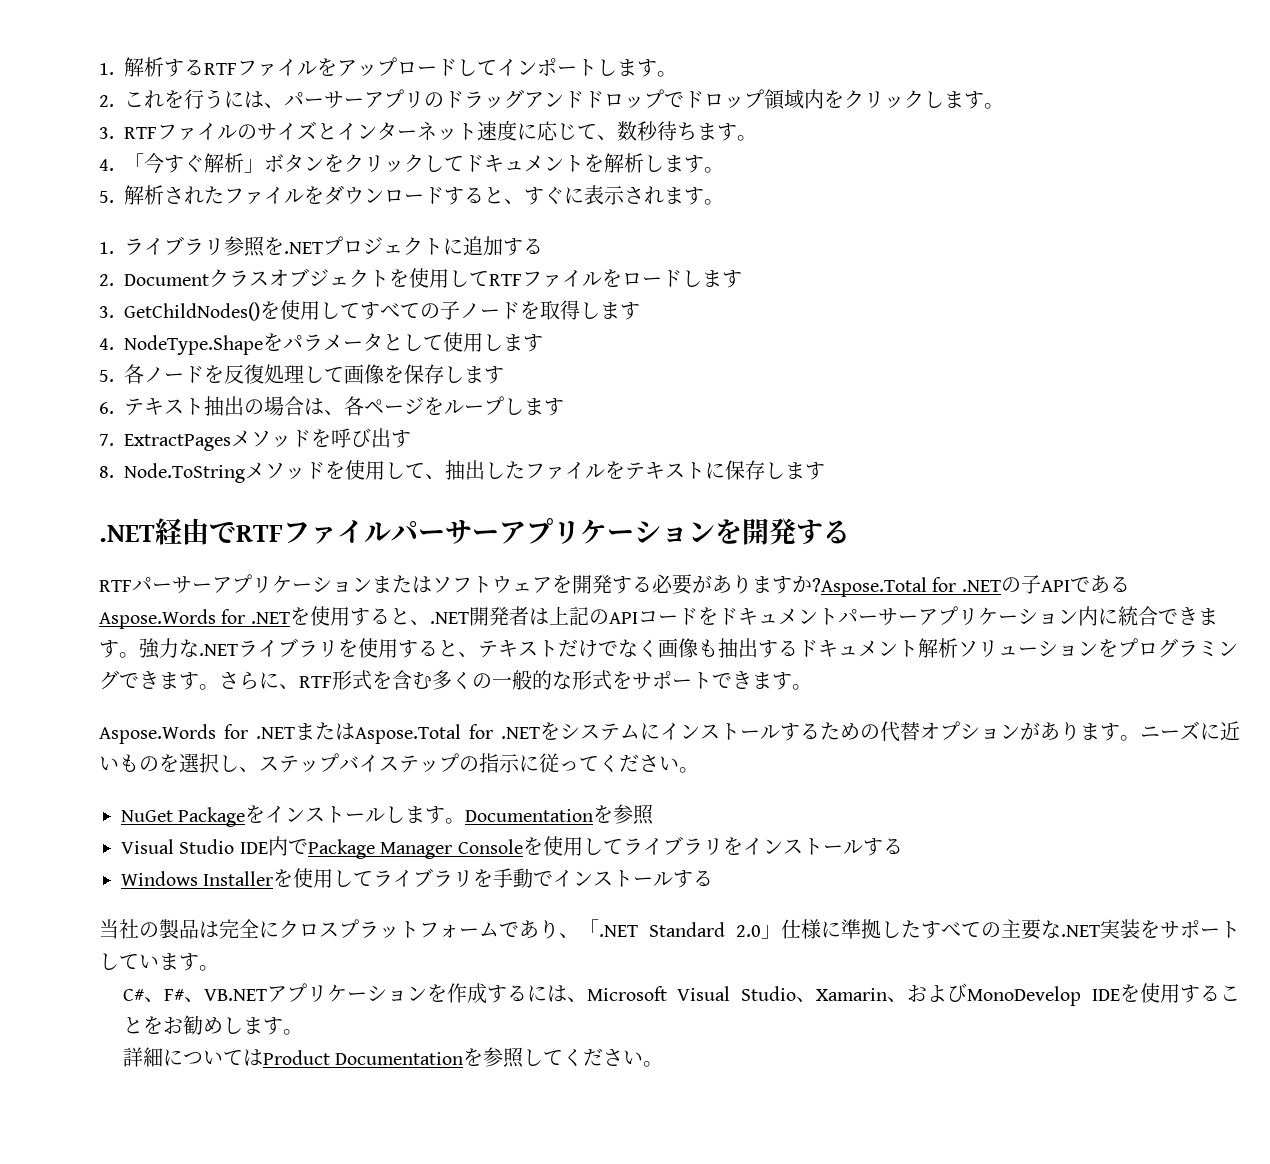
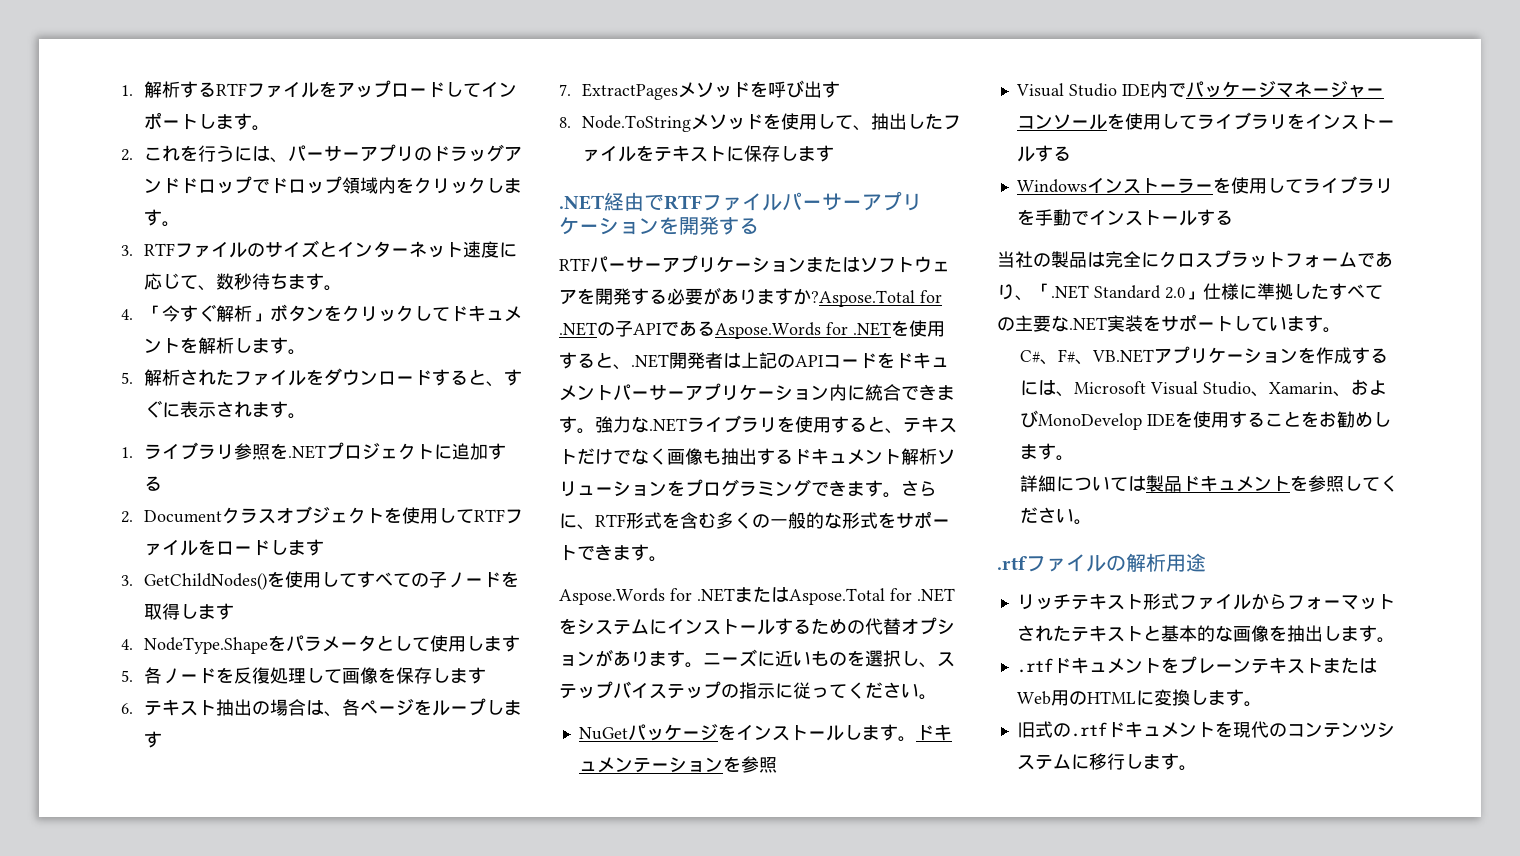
[178,807,246,827] Package -> [627,724,718,741] パッケージ
[465,809,594,822] Documentation -> [915,724,952,741] [578,757,723,773] ドキュメンテーション
[307,839,523,859] Package Manager Console -> [1185,81,1384,98] [1016,114,1107,130] パッケージマネージャーコンソール
[203,871,274,886] Installer -> [1086,177,1213,194] インストーラー
[262,1050,464,1065] Product Documentation -> [1145,475,1290,492] 製品ドキュメント
(664, 1064) none -> [997,553,1206,572] [1016,593,1395,610] [1016,625,1395,643] [1016,656,1377,674] [1016,689,1262,707] [1016,721,1395,738] [1016,753,1197,771] // .rtfファイルの解析用途 // リッチテキスト形式ファイルからフォーマットされたテキストと基本的な画像を抽出します。 // .rtfドキュメントをプレーンテキストまたはWeb用のHTMLに変換します。 // 旧式の.rtfドキュメントを現代のコンテンツシステムに移行します。

